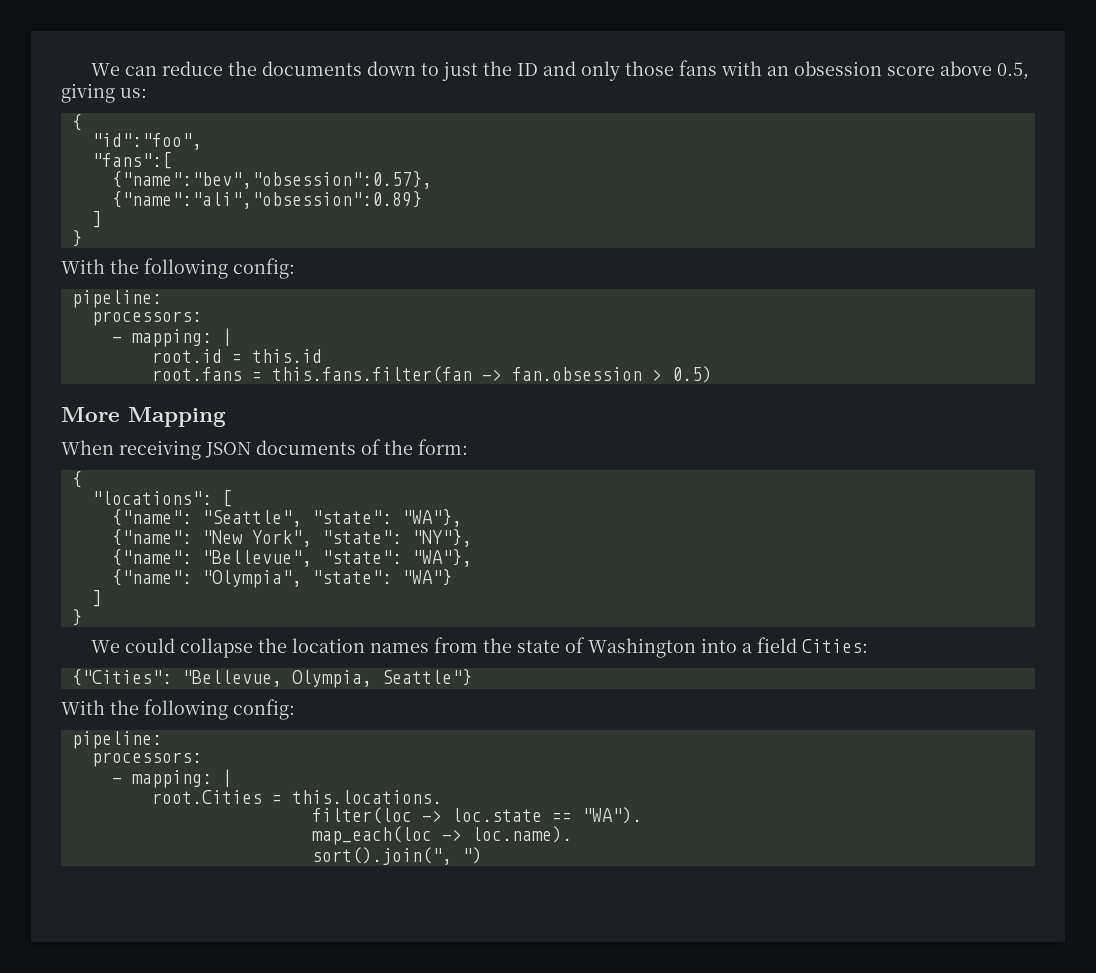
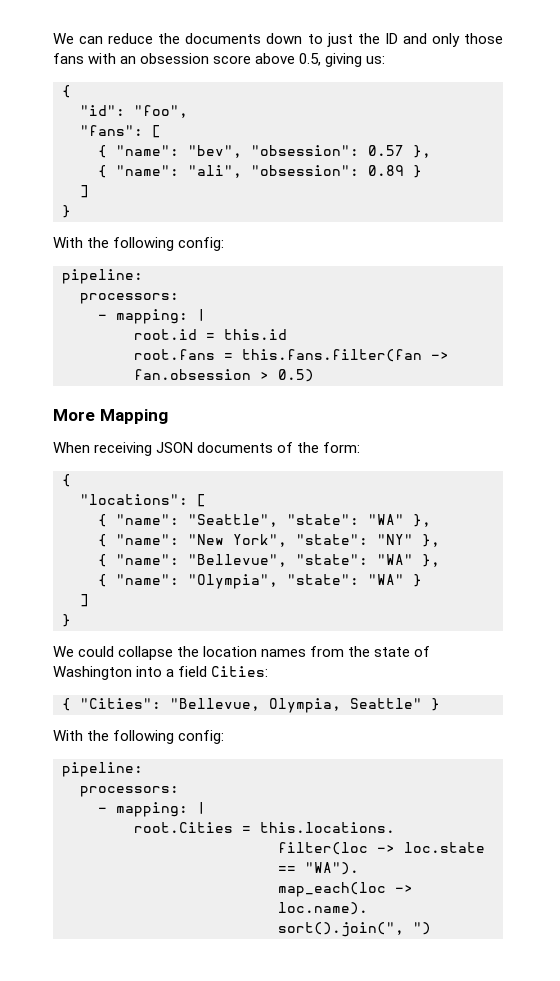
[91,133,202,150] [91,152,172,169] [111,171,432,189] [111,191,422,209] "id":"foo", // "fans":[ // {"name":"bev","obsession":0.57}, // {"name":"ali","obsession":0.89} -> [80,105,188,118] [80,125,161,138] [98,145,431,158] [98,165,422,178] "id": "foo", // "fans": [ // { "name": "bev", "obsession": 0.57 }, // { "name": "ali", "obsession": 0.89 }
[111,509,462,527] [111,529,472,547] [111,549,472,567] [111,569,452,588] {"name": "Seattle", "state": "WA"}, // {"name": "New York", "state": "NY"}, // {"name": "Bellevue", "state": "WA"}, // {"name": "Olympia", "state": "WA"} -> [98,514,431,527] [98,534,440,547] [98,554,440,567] [98,574,422,589] { "name": "Seattle", "state": "WA" }, // { "name": "New York", "state": "NY" }, // { "name": "Bellevue", "state": "WA" }, // { "name": "Olympia", "state": "WA" }
[71,669,472,688] {"Cities": "Bellevue, Olympia, Seattle"} -> [62,698,440,713] { "Cities": "Bellevue, Olympia, Seattle" }

